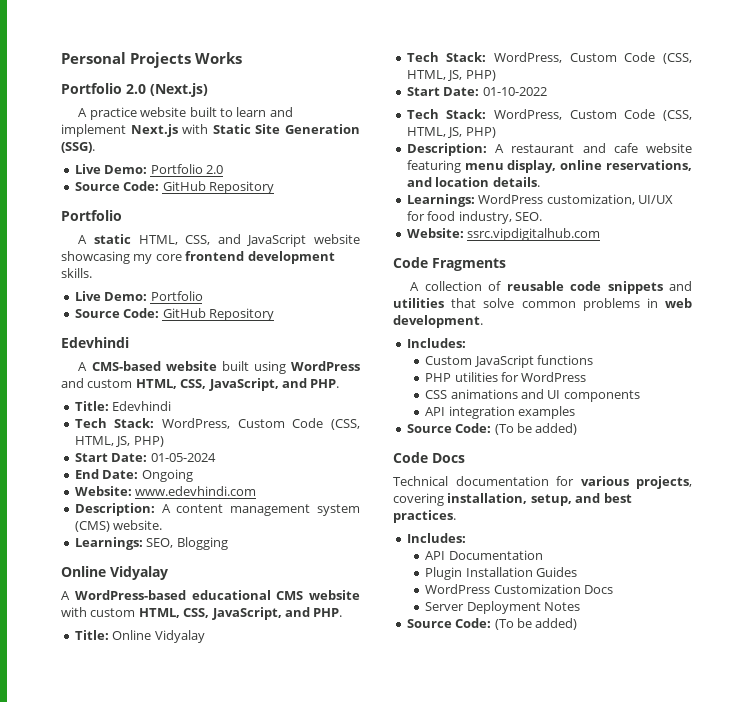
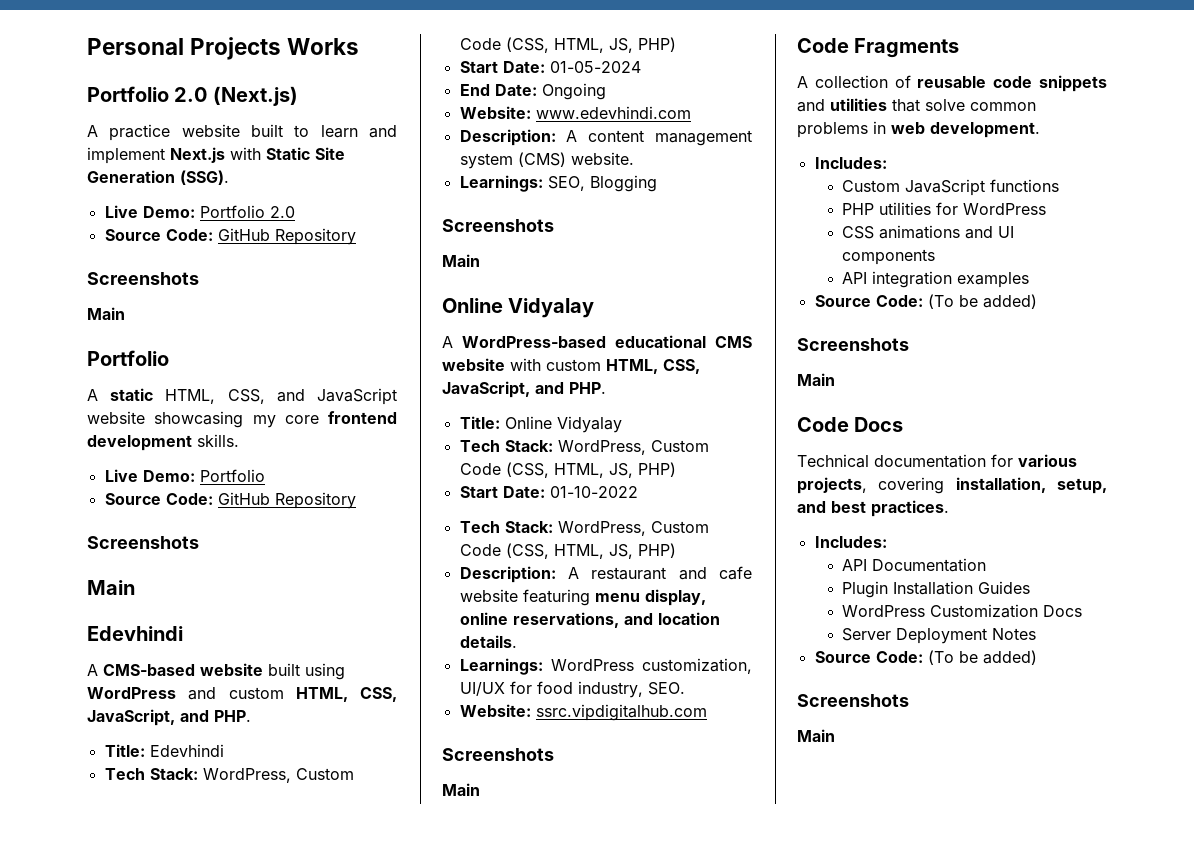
(274, 187) none -> [87,272,199,285] [87,307,125,320] // Screenshots // Main
(274, 314) none -> [87,536,199,549] [87,580,135,595] // Screenshots // Main
(228, 543) none -> [442,219,554,232] [442,254,480,267] // Screenshots // Main
(601, 234) none -> [442,748,554,761] [442,783,480,796] // Screenshots // Main
(578, 429) none -> [797,338,909,351] [797,373,835,386] // Screenshots // Main
(578, 624) none -> [797,694,909,707] [797,729,835,742] // Screenshots // Main

